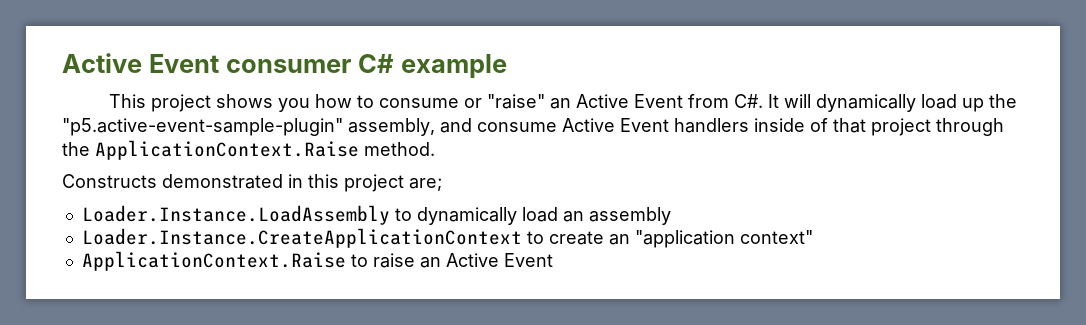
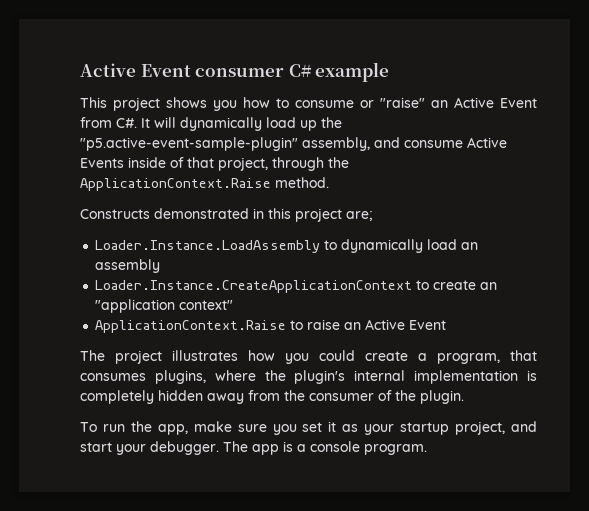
[620,118,749,133] Event handlers -> [80,158,124,168] Events
[871,118,931,136] project -> [218,157,268,171] project,
(553, 260) none -> [80,350,537,364] [80,370,537,384] [80,390,464,404] [80,421,537,435] [80,441,427,455] // The project illustrates how you could create a program, that consumes plugins, where the plugin's internal implementation is completely hidden away from the consumer of the plugin. // To run the app, make sure you set it as your startup project, and start your debugger. The app is a console program.

